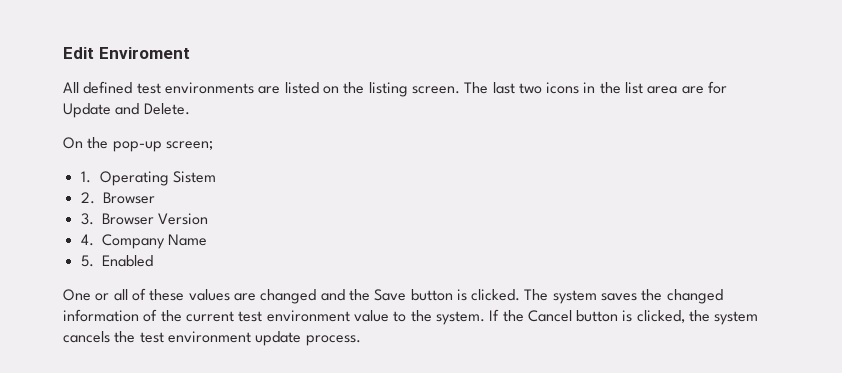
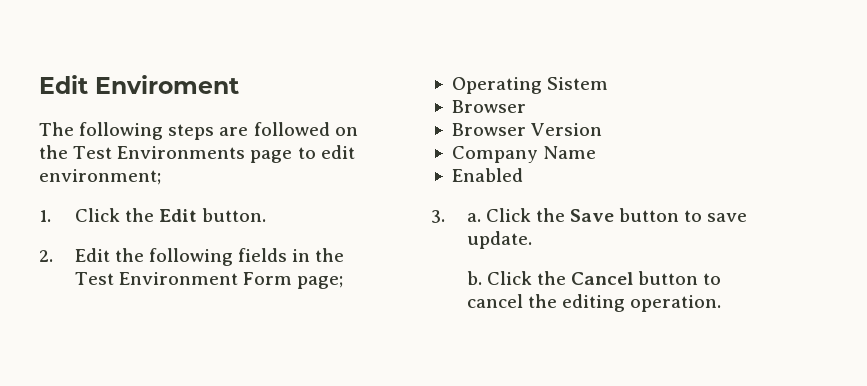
[63,81,728,97] [63,103,190,118] [63,137,213,152] [80,171,91,183] All defined test environments are listed on the listing screen. The last two icons in the list area are for Update and Delete. // On the pop-up screen; // 1. -> [39,122,358,140] [39,145,355,163] [39,169,161,185] [39,208,267,222] [39,248,345,266] [74,272,344,289] The following steps are followed on the Test Environments page to edit environment; // 1. Click the Edit button. // 2. Edit the following fields in the Test Environment Form page; //
[80,192,95,204] 2. -> (609, 83) none
[80,213,94,225] 3. -> (526, 106) none
[80,234,94,246] 4. -> (603, 129) none
[80,255,94,267] 5. -> (597, 152) none
[63,288,723,304] [63,309,759,325] [63,331,361,346] One or all of these values are changed and the Save button is clicked. The system saves the changed information of the current test environment value to the system. If the Cancel button is clicked, the system cancels the test environment update process. -> [431,208,748,223] [466,231,532,249] [466,271,722,285] [466,294,722,312] 3. a. Click the Save button to save update. // b. Click the Cancel button to cancel the editing operation.

